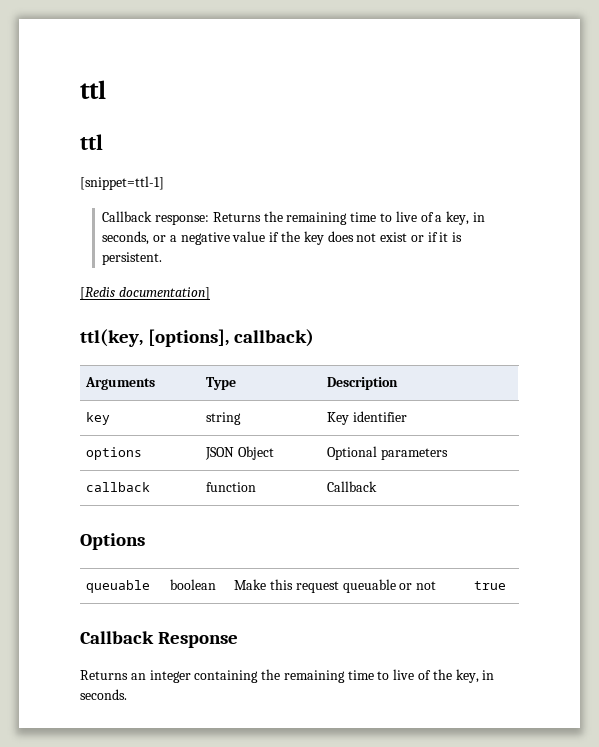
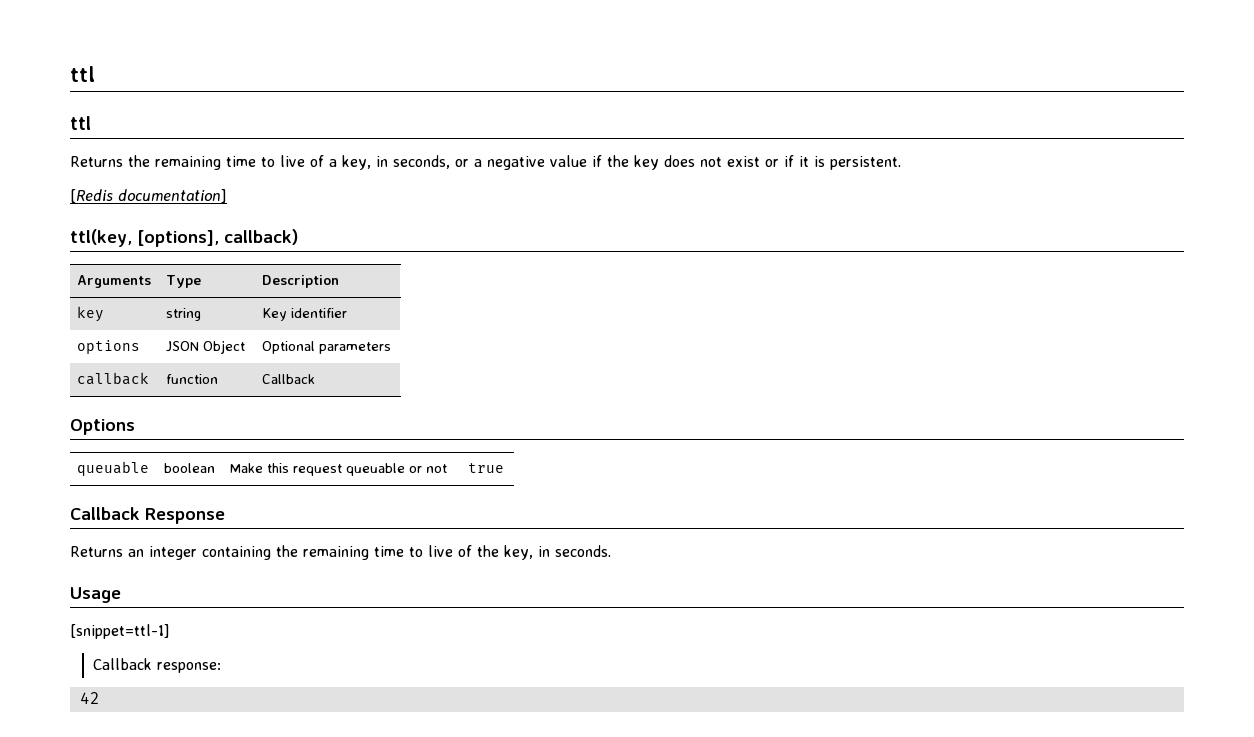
[80,176,164,190] [102,211,210,225] [snippet=ttl-1] // Callback response: -> (91, 123) none
(127, 694) none -> [70,587,121,603] [70,624,170,639] [93,658,222,673] [79,692,100,704] // Usage // [snippet=ttl-1] // Callback response: // 42

